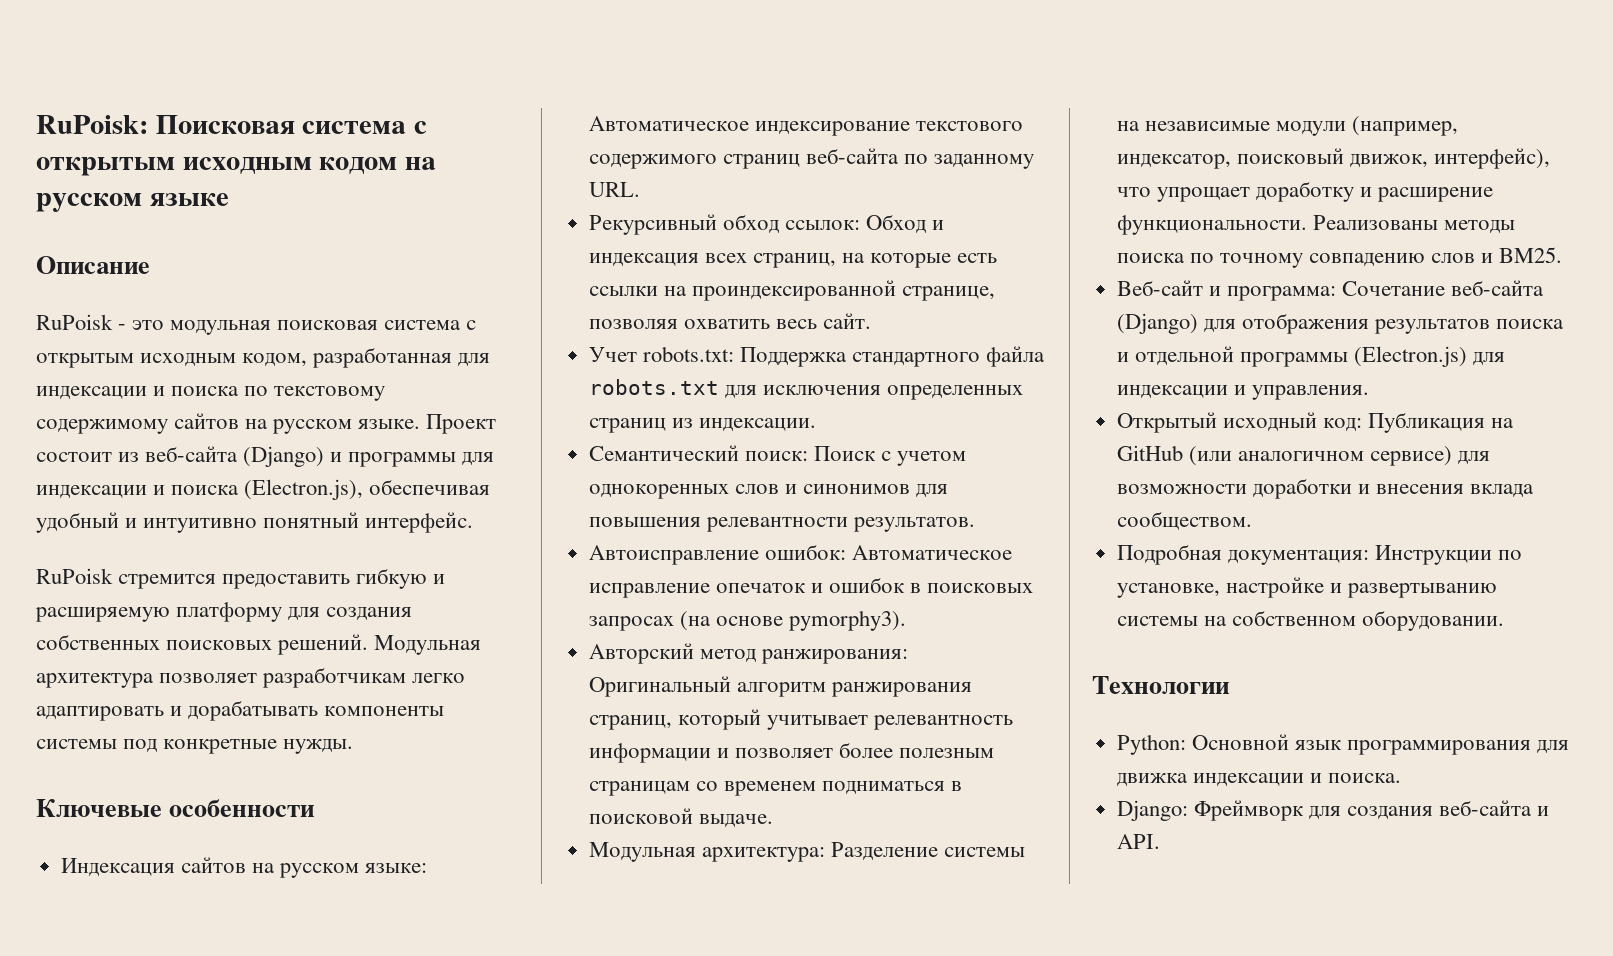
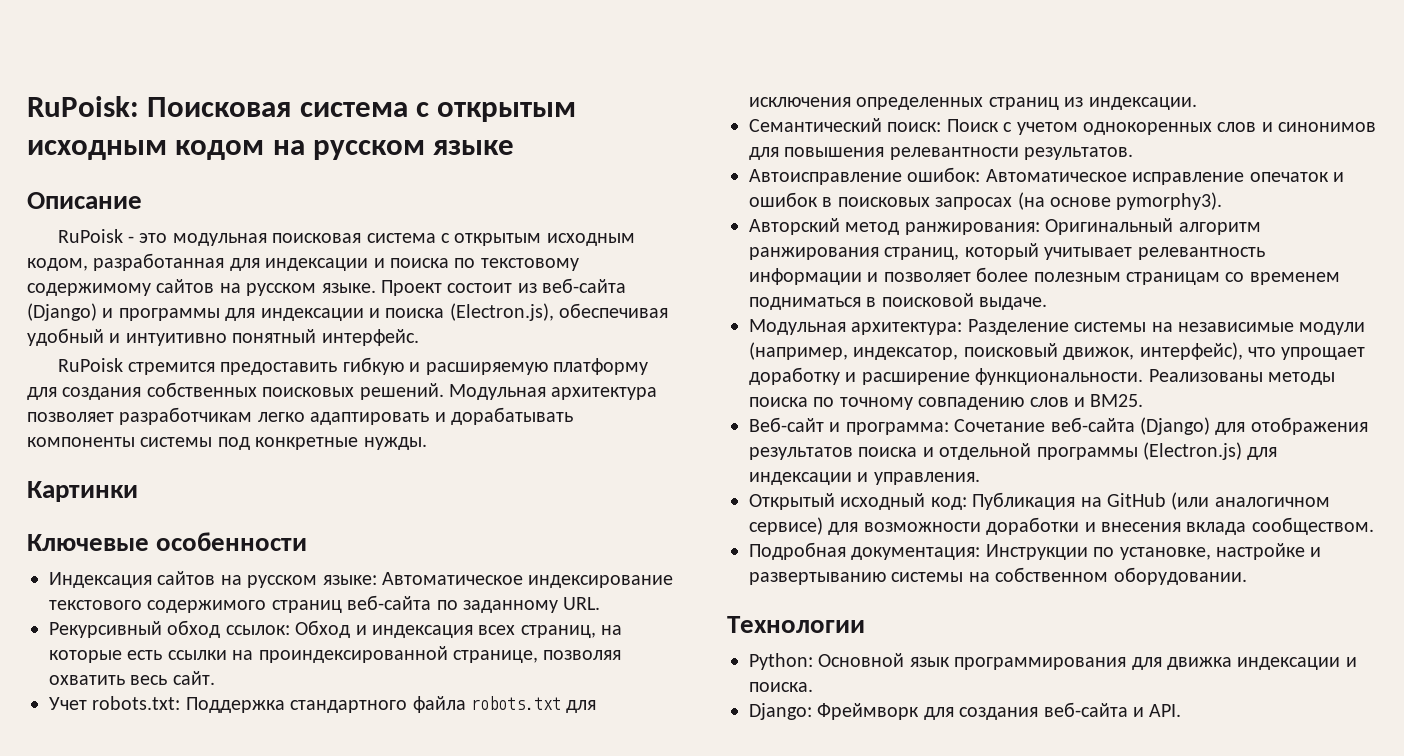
(354, 746) none -> [27,481,138,502] // Картинки

